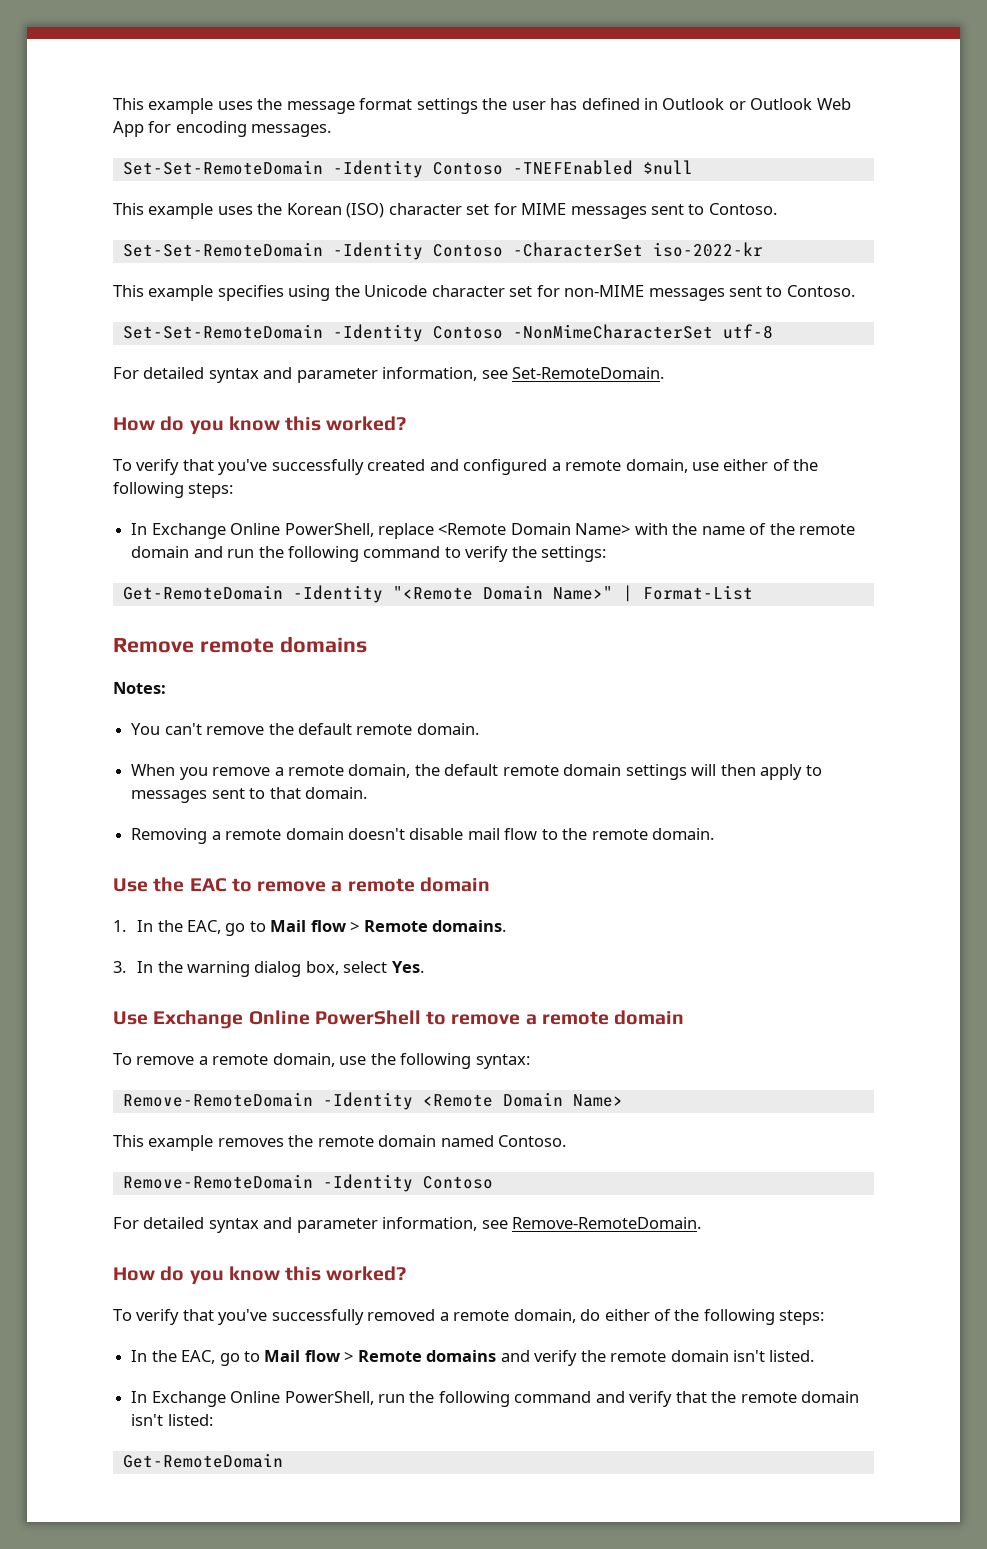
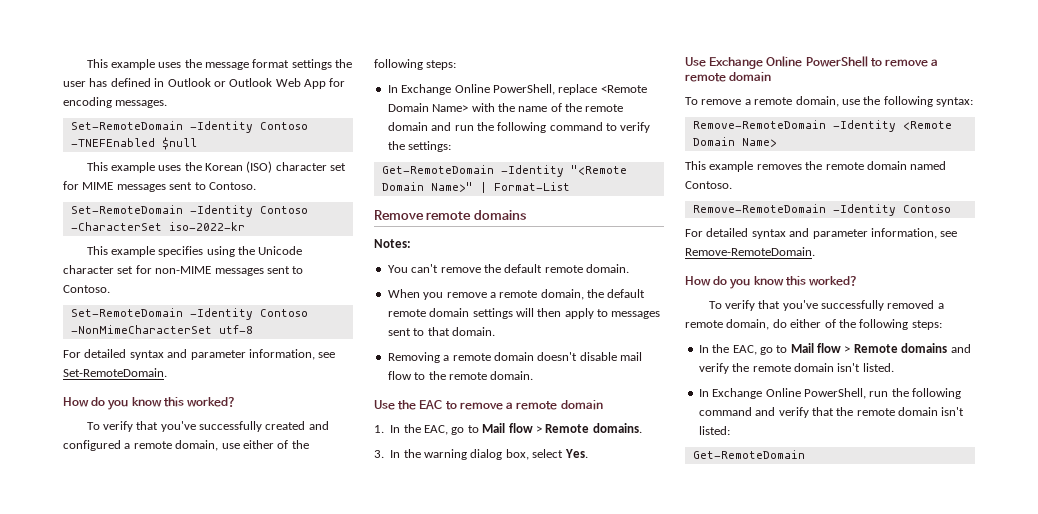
[122,160,323,175] Set-Set-RemoteDomain -> [70,121,183,130] Set-RemoteDomain
[122,242,323,257] Set-Set-RemoteDomain -> [70,205,183,214] Set-RemoteDomain
[122,324,323,339] Set-Set-RemoteDomain -> [70,308,183,317] Set-RemoteDomain

